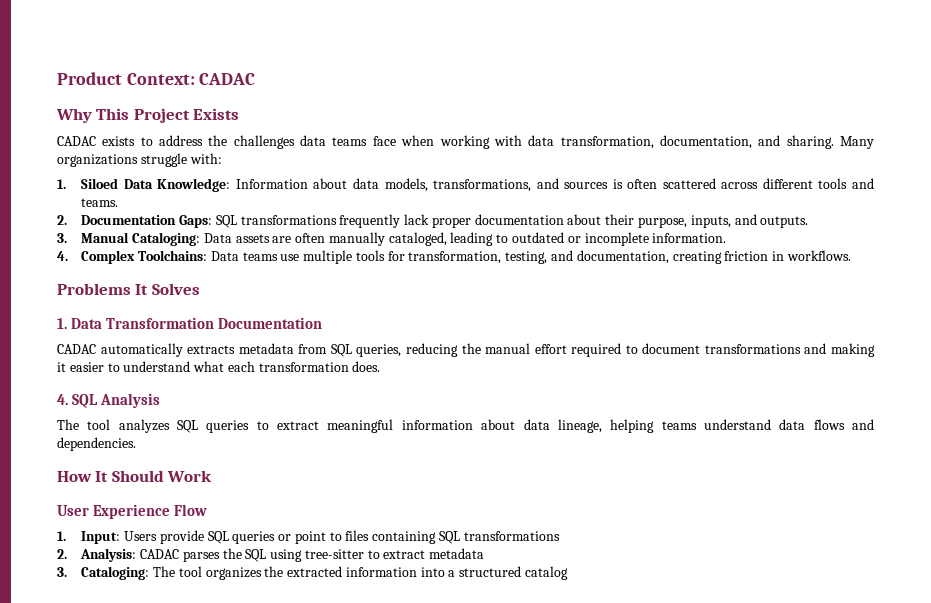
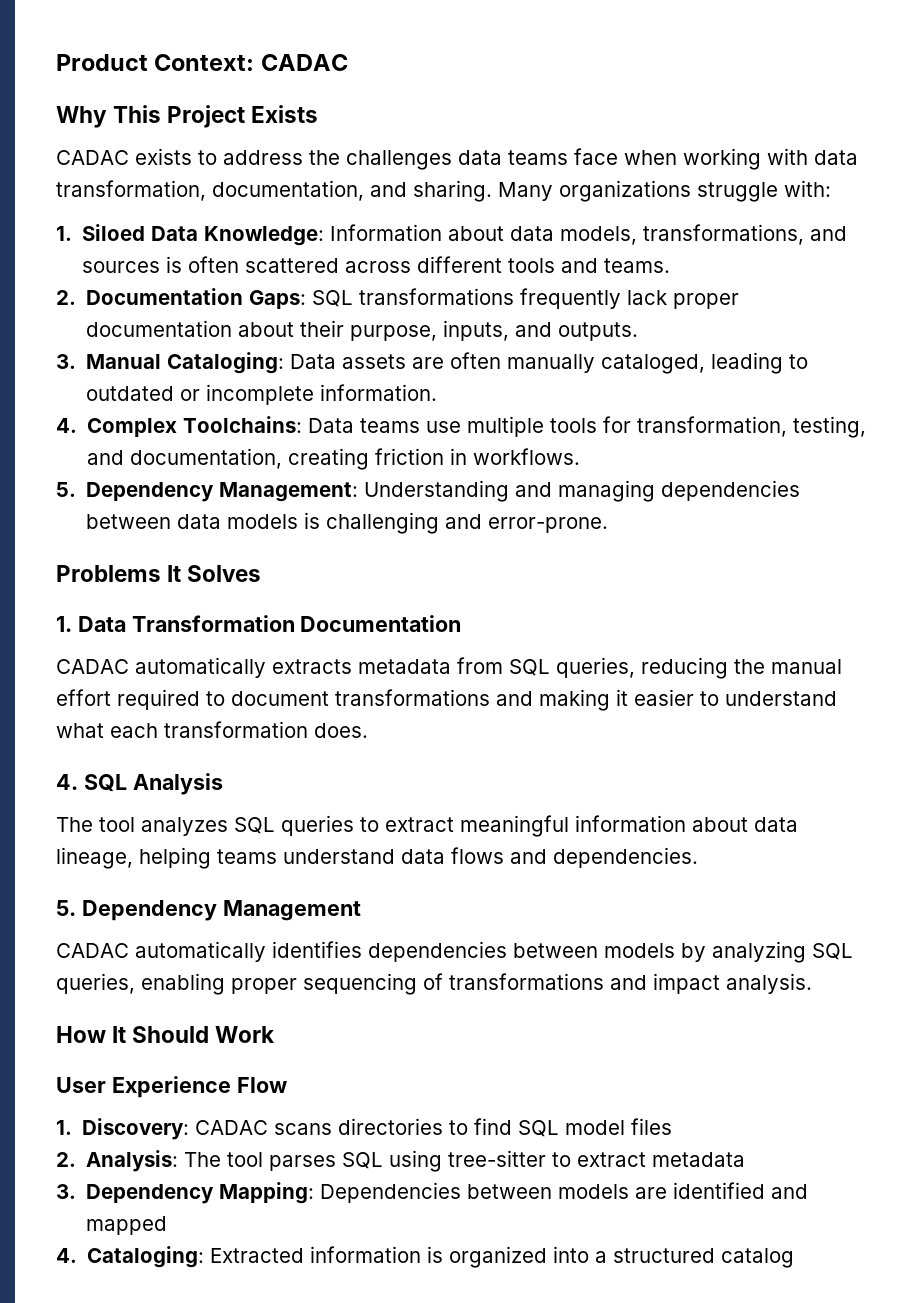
(851, 255) none -> [56,480,801,502] [86,512,609,534] // 5. Dependency Management: Understanding and managing dependencies between data models is challenging and error-prone.
(136, 444) none -> [56,900,361,921] [56,941,853,963] [56,973,812,995] // 5. Dependency Management // CADAC automatically identifies dependencies between models by analyzing SQL queries, enabling proper sequencing of transformations and impact analysis.
[81,530,560,544] Input: Users provide SQL queries or point to files containing SQL transformations -> [82,1118,673,1140] Discovery: CADAC scans directories to find SQL model files
[140,548,242,562] CADAC parses the -> [184,1152,337,1171] The tool parses
[81,566,417,580] Cataloging: The tool organizes the extracted information -> [86,1182,809,1204] [86,1216,168,1235] [56,1246,548,1268] Dependency Mapping: Dependencies between models are identified and mapped // 4. Cataloging: Extracted information is organized

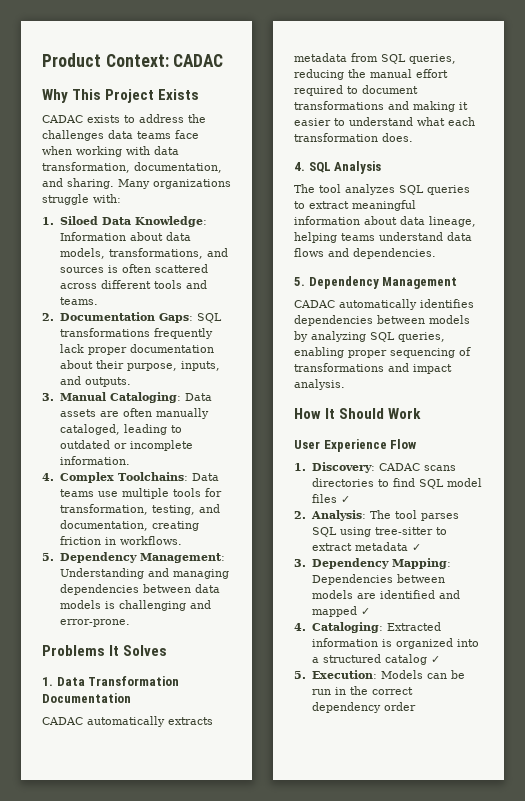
(673, 1126) none -> [340,496,350,503] ✓
(746, 1159) none -> [411,544,421,551] ✓
(168, 1225) none -> [360,608,370,615] ✓
(795, 1258) none -> [430,656,440,663] [294,670,465,679] [311,686,413,695] [311,702,416,713] ✓ // 5. Execution: Models can be run in the correct dependency order

